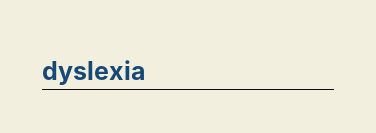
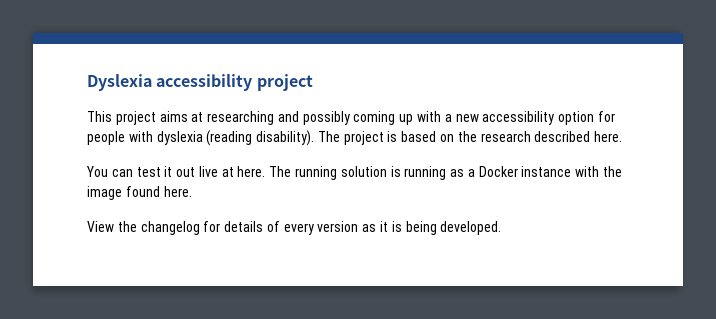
[42,60,146,85] dyslexia -> [87,74,313,91] [87,111,615,125] [87,130,623,146] [86,166,623,180] [87,186,192,200] [87,221,502,235] Dyslexia accessibility project // This project aims at researching and possibly coming up with a new accessibility option for people with dyslexia (reading disability). The project is based on the research described here. // You can test it out live at here. The running solution is running as a Docker instance with the image found here. // View the changelog for details of every version as it is being developed.

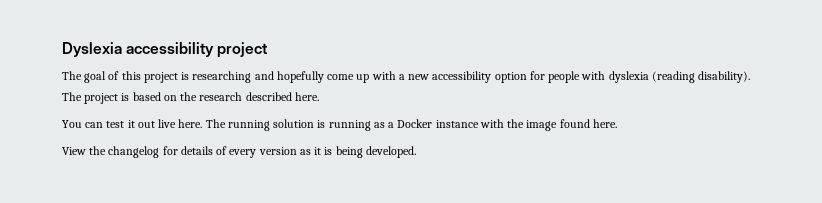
[87,111,396,125] This project aims at researching and possibly coming -> [62,71,355,83] The goal of this project is researching and hopefully come
[221,167,234,177] at -> (177, 123) none

